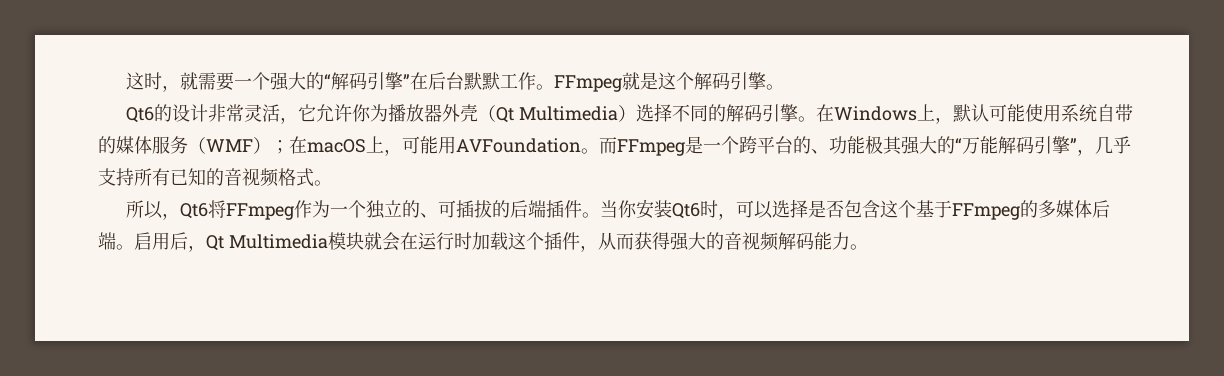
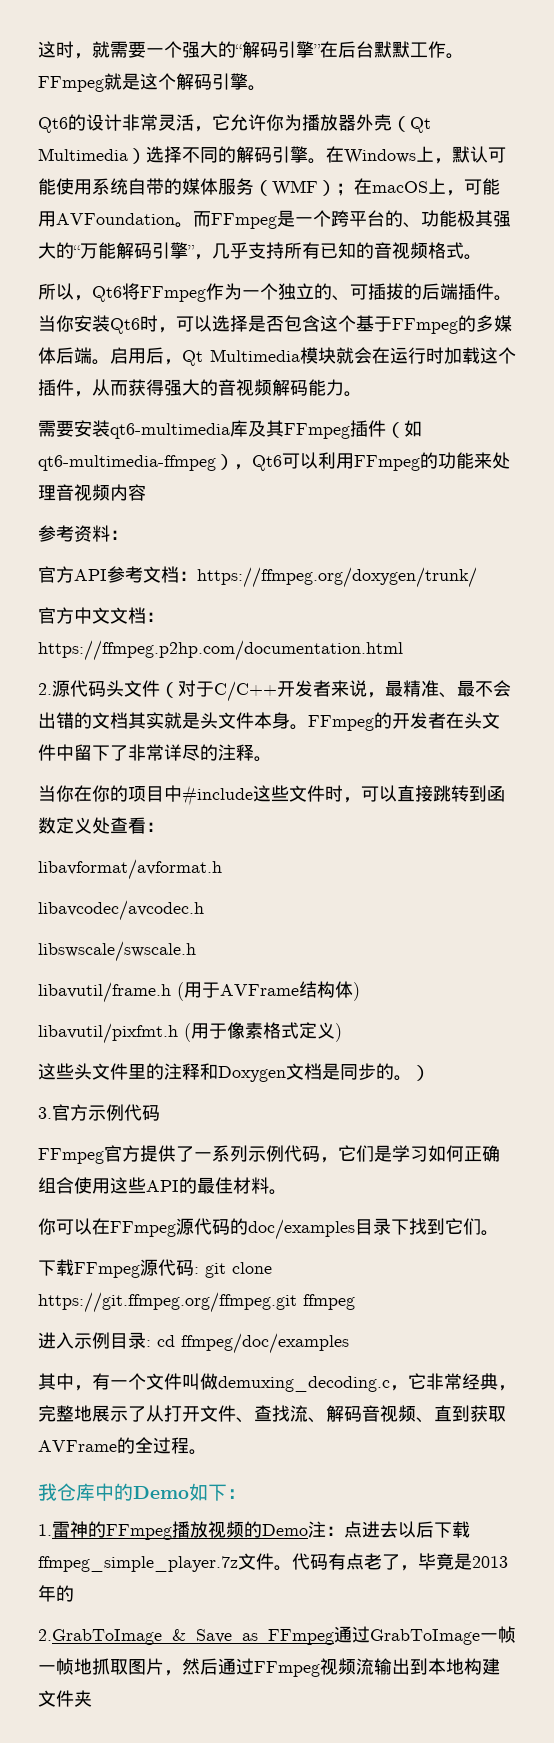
(868, 247) none -> [38,420,422,439] [38,452,510,471] [38,484,146,501] [38,525,128,542] [38,566,477,588] [38,607,164,624] [38,640,403,661] [38,680,511,702] [38,712,500,731] [38,744,272,762] [38,785,505,806] [38,817,164,834] [38,859,222,880] [38,900,204,921] [38,941,196,962] [38,981,360,1003] [38,1022,342,1044] [38,1063,430,1082] [38,1104,160,1121] [38,1145,500,1164] [38,1177,287,1195] [38,1218,499,1240] [38,1259,272,1278] [38,1292,355,1313] [38,1332,349,1354] [38,1373,516,1392] [38,1405,506,1423] [38,1437,207,1455] [38,1483,246,1501] [38,1521,470,1540] [38,1553,508,1572] [38,1585,74,1602] [38,1626,516,1645] [38,1658,500,1677] [38,1690,92,1707] // 需要安装qt6-multimedia库及其FFmpeg插件（如qt6-multimedia-ffmpeg），Qt6可以利用FFmpeg的功能来处理音视频内容 // 参考资料： // 官方API参考文档：https://ffmpeg.org/doxygen/trunk/ // 官方中文文档：https://ffmpeg.p2hp.com/documentation.html // 2.源代码头文件（对于C/C++开发者来说，最精准、最不会出错的文档其实就是头文件本身。FFmpeg的开发者在头文件中留下了非常详尽的注释。 // 当你在你的项目中#include这些文件时，可以直接跳转到函数定义处查看： // libavformat/avformat.h // libavcodec/avcodec.h // libswscale/swscale.h // libavutil/frame.h (用于AVFrame结构体) // libavutil/pixfmt.h (用于像素格式定义) // 这些头文件里的注释和Doxygen文档是同步的。） // 3.官方示例代码 // FFmpeg官方提供了一系列示例代码，它们是学习如何正确组合使用这些API的最佳材料。 // 你可以在FFmpeg源代码的doc/examples目录下找到它们。 // 下载FFmpeg源代码: git clone https://git.ffmpeg.org/ffmpeg.git ffmpeg // 进入示例目录: cd ffmpeg/doc/examples // 其中，有一个文件叫做demuxing_decoding.c，它非常经典，完整地展示了从打开文件、查找流、解码音视频、直到获取AVFrame的全过程。 // 我仓库中的Demo如下： // 1.雷神的FFmpeg播放视频的Demo注：点进去以后下载ffmpeg_simple_player.7z文件。代码有点老了，毕竟是2013年的 // 2.GrabToImage & Save as FFmpeg通过GrabToImage一帧一帧地抓取图片，然后通过FFmpeg视频流输出到本地构建文件夹

